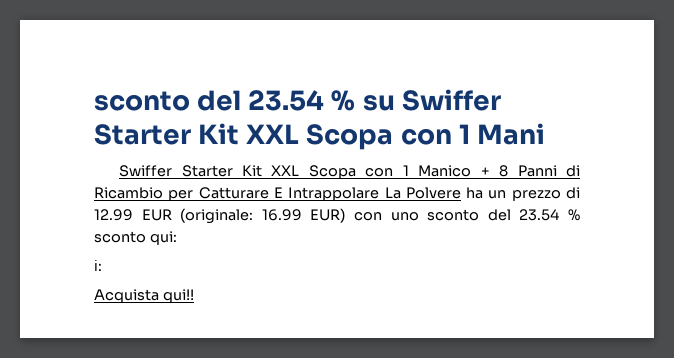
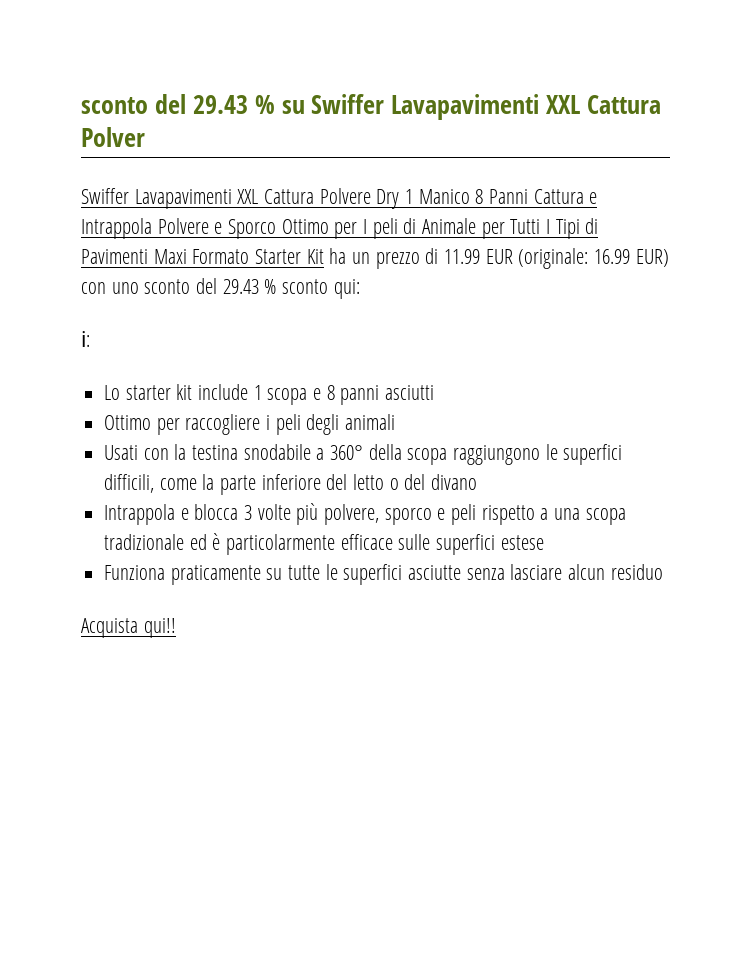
[94,90,325,111] sconto del 23.54 -> [81,94,248,114] sconto del 29.43
[94,123,545,150] [119,165,581,179] [94,187,461,201] Starter Kit XXL Scopa con 1 Mani // Swiffer Starter Kit XXL Scopa con 1 Manico + 8 Panni di Ricambio per Catturare E Intrappolare La Polvere -> [391,94,662,120] [81,127,145,147] [81,188,598,209] [81,218,599,239] [81,249,324,264] Lavapavimenti XXL Cattura Polver // Swiffer Lavapavimenti XXL Cattura Polvere Dry 1 Manico 8 Panni Cattura e Intrappola Polvere e Sporco Ottimo per I peli di Animale per Tutti I Tipi di Pavimenti Maxi Formato Starter Kit
[94,209,133,221] 12.99 -> [444,249,481,264] 11.99
[519,209,560,221] 23.54 -> [222,279,259,294] 29.43
(102, 265) none -> [104,384,435,405] [104,414,396,435] [104,444,623,465] [104,474,478,495] [104,503,626,525] [104,533,544,555] [104,564,663,585] // Lo starter kit include 1 scopa e 8 panni asciutti // Ottimo per raccogliere i peli degli animali // Usati con la testina snodabile a 360° della scopa raggiungono le superfici difficili, come la parte inferiore del letto o del divano // Intrappola e blocca 3 volte più polvere, sporco e peli rispetto a una scopa tradizionale ed è particolarmente efficace sulle superfici estese // Funziona praticamente su tutte le superfici asciutte senza lasciare alcun residuo

